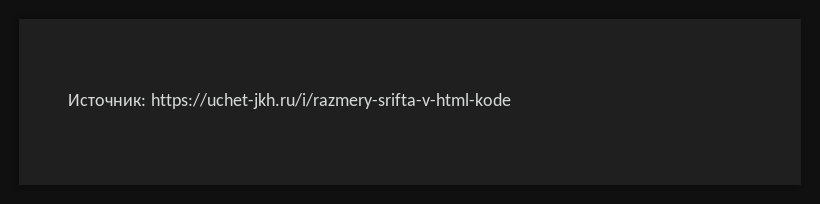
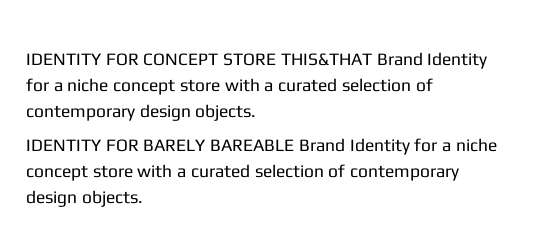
[68,93,511,109] Источник: https://uchet-jkh.ru/i/razmery-srifta-v-html-kode -> [26,52,488,69] [26,78,433,95] [26,104,256,121] [26,138,497,155] [26,164,460,181] [26,190,142,207] IDENTITY FOR CONCEPT STORE THIS&THAT Brand Identity for a niche concept store with a curated selection of contemporary design objects. // IDENTITY FOR BARELY BAREABLE Brand Identity for a niche concept store with a curated selection of contemporary design objects.

